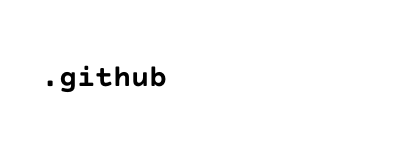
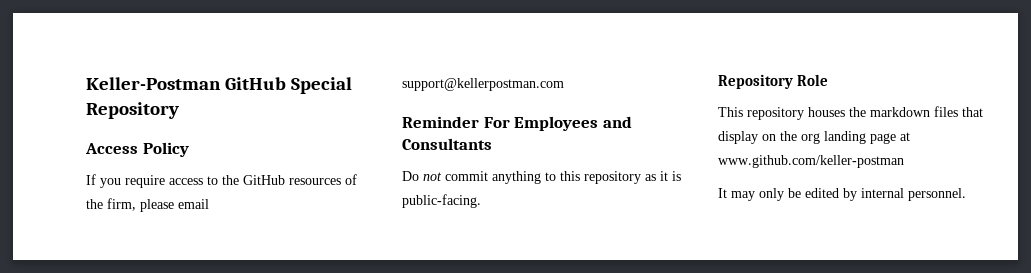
[41,65,167,93] .github -> [86,77,353,94] [86,102,179,119] [85,142,189,157] [86,174,357,188] [86,198,209,212] [402,78,564,91] [402,116,632,131] [402,138,492,150] [402,171,681,184] [402,194,481,208] [718,74,829,89] [718,106,983,120] [718,131,910,144] [718,155,904,168] [718,188,966,201] Keller-Postman GitHub Special Repository // Access Policy // If you require access to the GitHub resources of the firm, please email support@kellerpostman.com // Reminder For Employees and Consultants // Do not commit anything to this repository as it is public-facing. // Repository Role // This repository houses the markdown files that display on the org landing page at www.github.com/keller-postman // It may only be edited by internal personnel.

